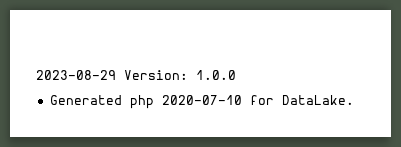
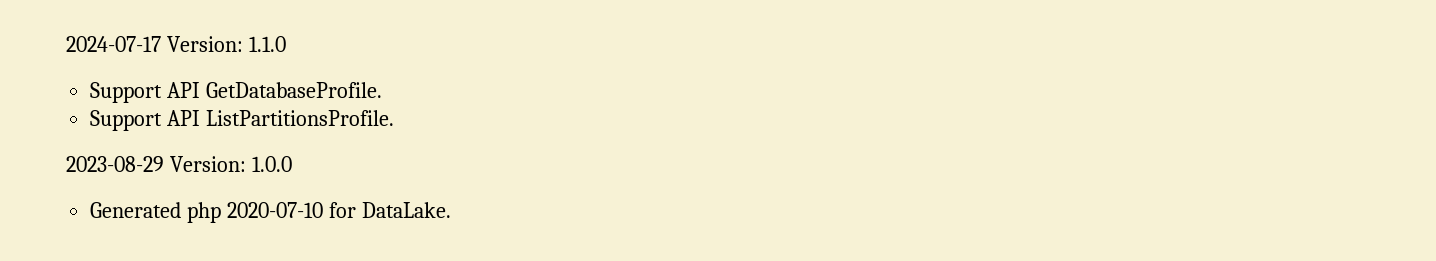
(36, 75) none -> [66,36,286,52] [90,82,383,103] [90,110,395,131] 2024-07-17 Version: 1.1.0 // Support API GetDatabaseProfile. // Support API ListPartitionsProfile. //

